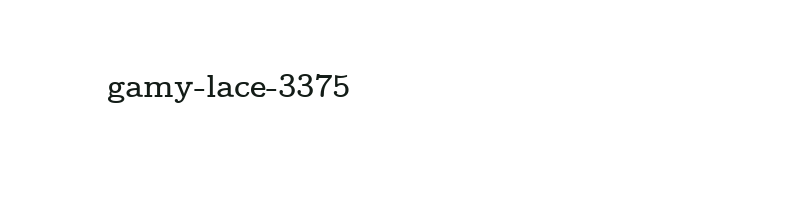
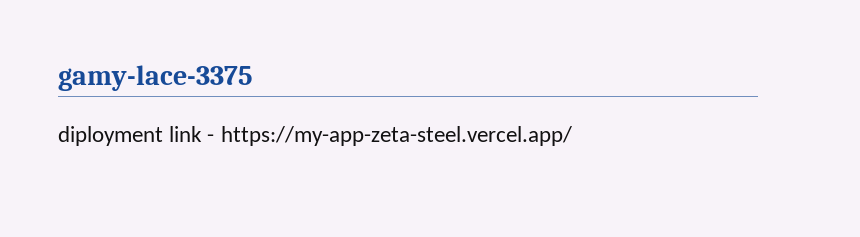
(350, 88) none -> [58,126,572,146] // diployment link - https://my-app-zeta-steel.vercel.app/

